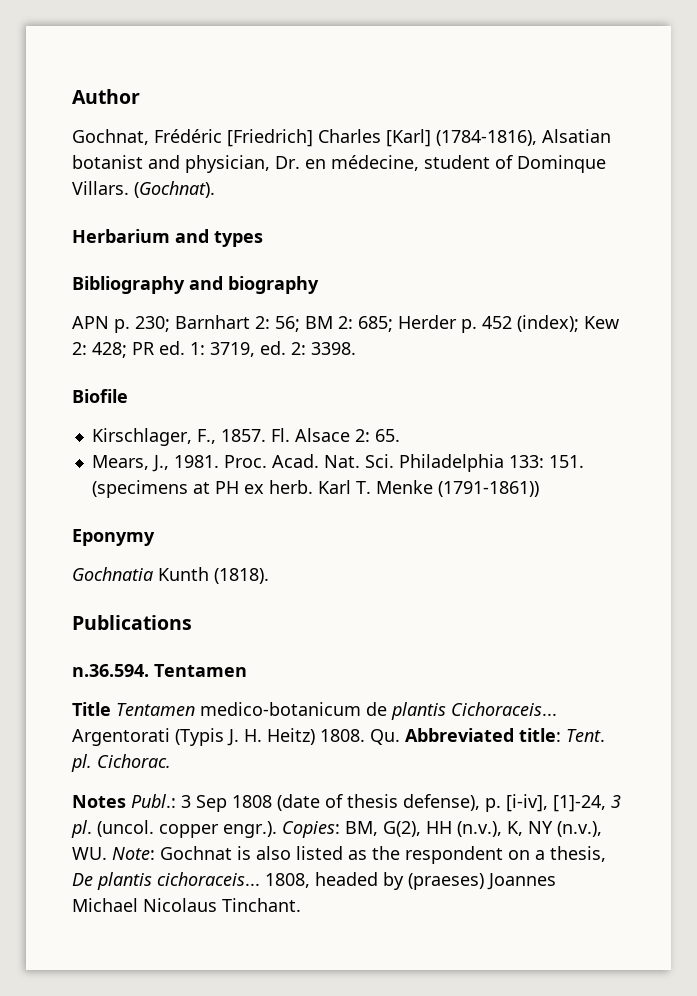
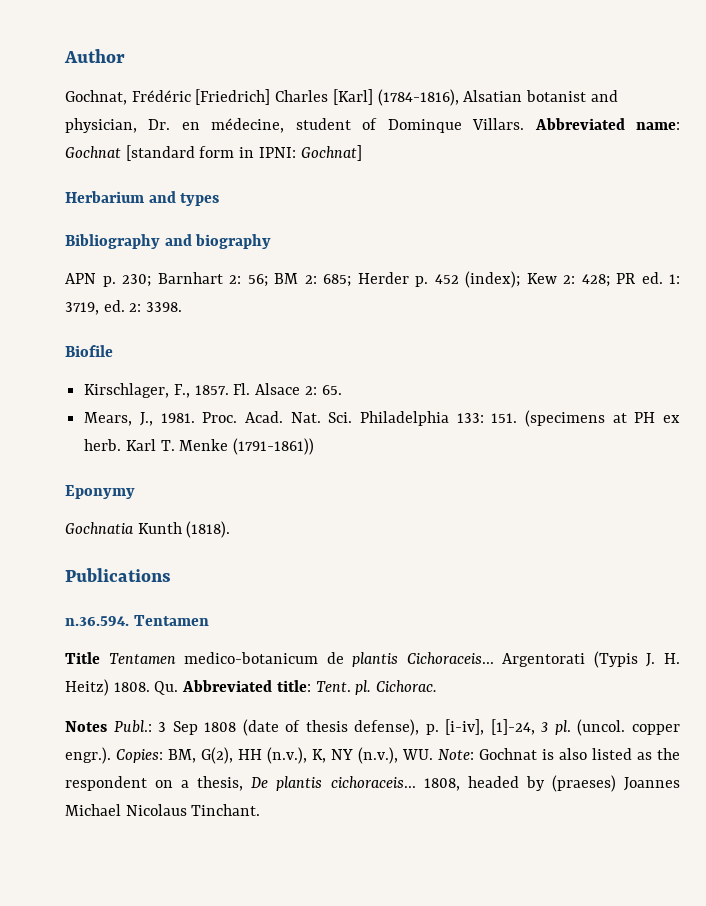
[134,181,215,198] (Gochnat). -> [534,118,681,130] [65,145,362,161] Abbreviated name: Gochnat [standard form in IPNI: Gochnat]

